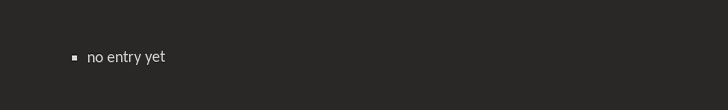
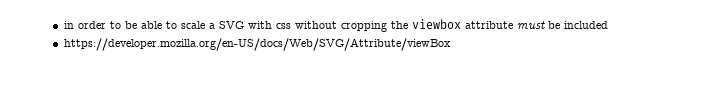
[85,50,168,66] no entry yet -> [63,19,608,32] [63,38,451,51] in order to be able to scale a SVG with css without cropping the viewbox attribute must be included // https://developer.mozilla.org/en-US/docs/Web/SVG/Attribute/viewBox

